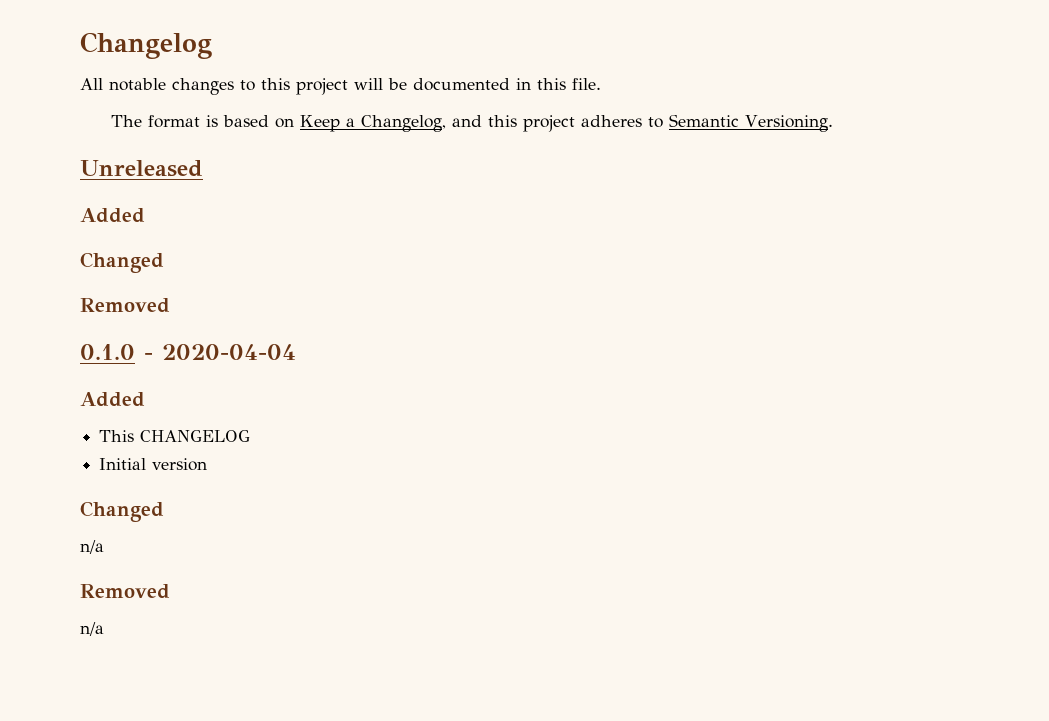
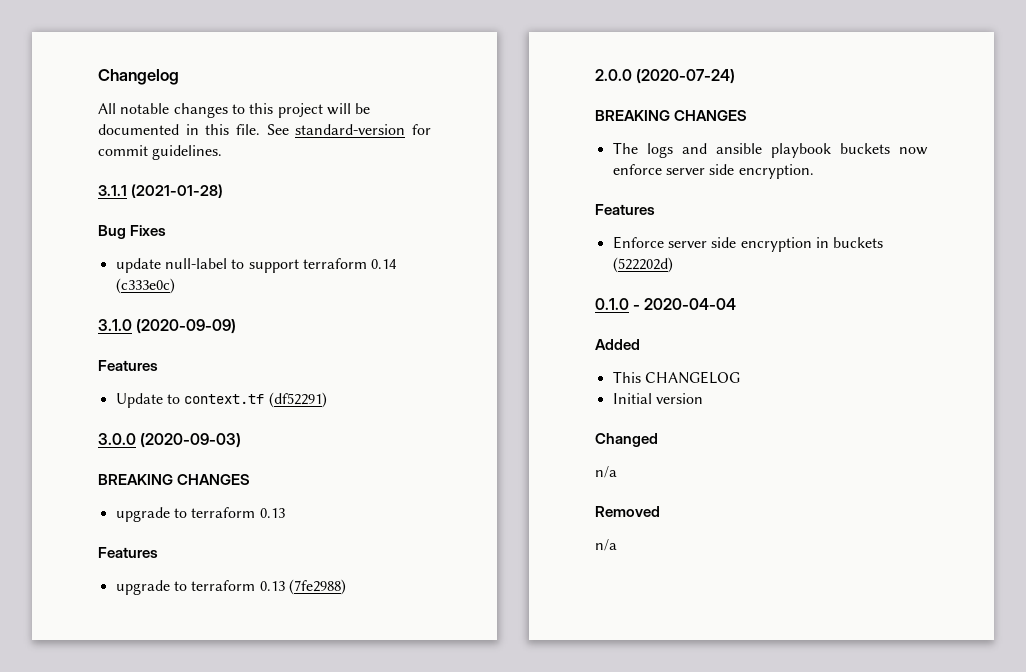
[111,114,834,132] [80,160,203,177] [80,208,145,223] [80,252,164,273] [80,298,170,313] // The format is based on Keep a Changelog, and this project adheres to Semantic Versioning. // Unreleased // Added // Changed // Removed -> [266,124,431,135] [98,145,223,160] [98,184,224,198] [98,225,167,239] [115,258,398,273] [115,278,175,294] [98,319,237,334] [98,360,158,371] [115,392,327,408] [98,433,242,448] [98,474,251,485] [115,507,285,522] [98,547,158,558] [115,579,346,595] [595,69,736,84] [595,110,748,121] [612,142,928,158] [612,164,814,179] [595,204,655,215] [612,236,884,252] [612,257,673,273] See standard-version for commit guidelines. // 3.1.1 (2021-01-28) // Bug Fixes // update null-label to support terraform 0.14 (c333e0c) // 3.1.0 (2020-09-09) // Features // Update to context.tf (df52291) // 3.0.0 (2020-09-03) // BREAKING CHANGES // upgrade to terraform 0.13 // Features // upgrade to terraform 0.13 (7fe2988) // 2.0.0 (2020-07-24) // BREAKING CHANGES // The logs and ansible playbook buckets now enforce server side encryption. // Features // Enforce server side encryption in buckets (522202d)

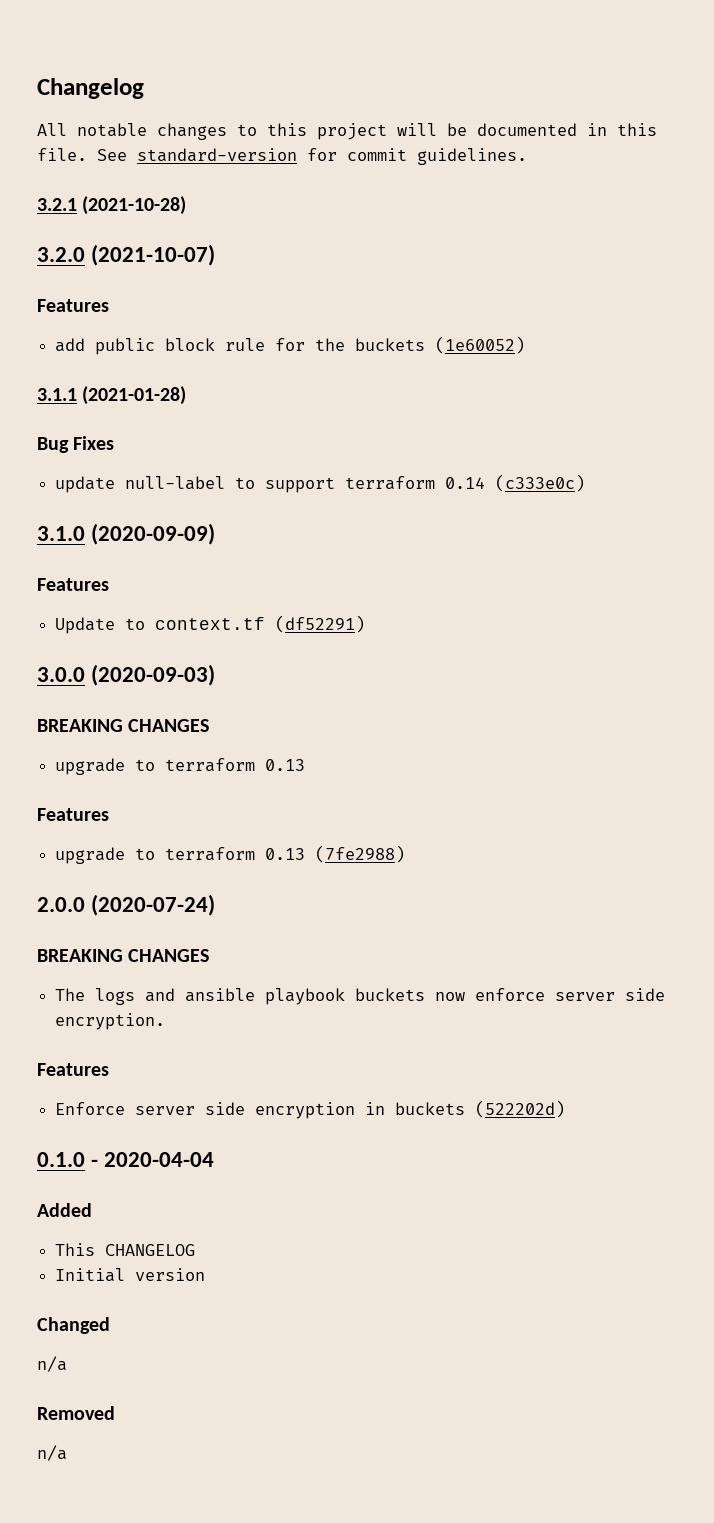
(223, 152) none -> [37,196,187,215] [37,244,216,266] [37,299,109,312] [55,336,526,355] // 3.2.1 (2021-10-28) // 3.2.0 (2021-10-07) // Features // add public block rule for the buckets (1e60052)

